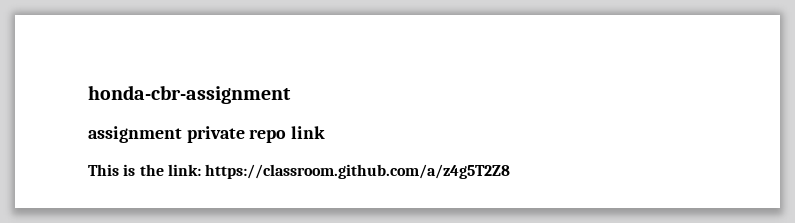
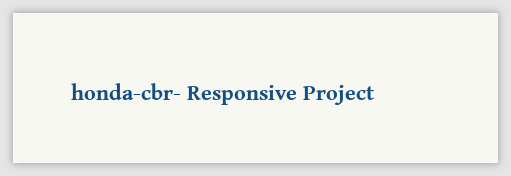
[88,85,291,104] [88,126,326,143] [88,164,511,179] honda-cbr-assignment // assignment private repo link // This is the link: https://classroom.github.com/a/z4g5T2Z8 -> [71,83,375,105] honda-cbr- Responsive Project

